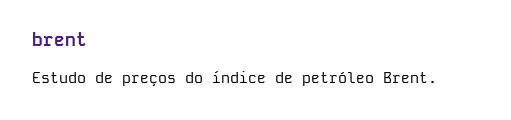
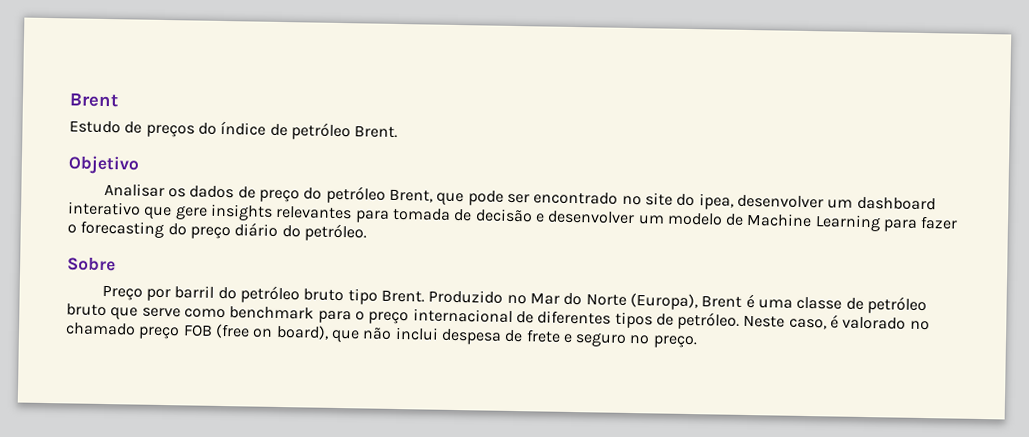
[32,32,87,46] brent -> [69,93,119,108] Brent
(437, 77) none -> [68,155,140,175] [103,182,936,211] [68,201,959,232] [67,220,367,242] [67,257,116,272] [101,284,927,315] [66,303,930,331] [65,322,698,349] // Objetivo // Analisar os dados de preço do petróleo Brent, que pode ser encontrado no site do ipea, desenvolver um dashboard interativo que gere insights relevantes para tomada de decisão e desenvolver um modelo de Machine Learning para fazer o forecasting do preço diário do petróleo. // Sobre // Preço por barril do petróleo bruto tipo Brent. Produzido no Mar do Norte (Europa), Brent é uma classe de petróleo bruto que serve como benchmark para o preço internacional de diferentes tipos de petróleo. Neste caso, é valorado no chamado preço FOB (free on board), que não inclui despesa de frete e seguro no preço.

